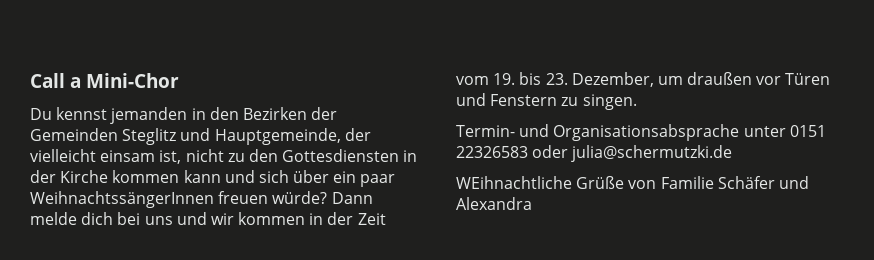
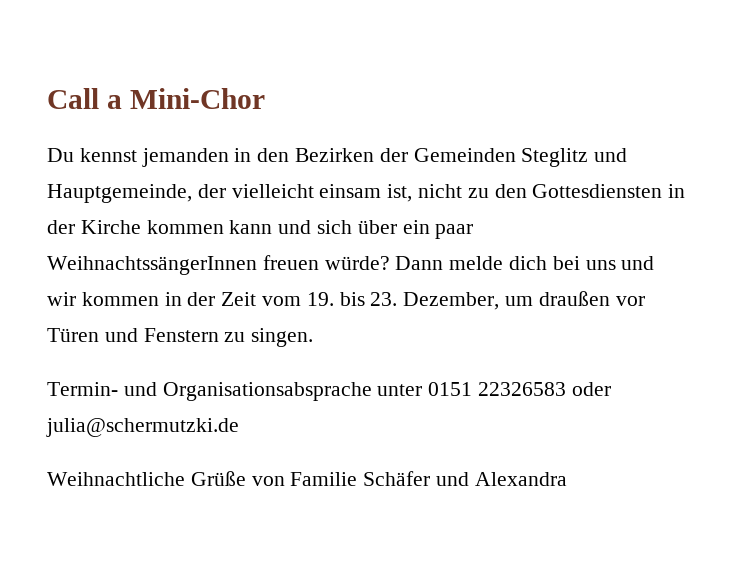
[456,176,572,189] WEihnachtliche -> [47,472,185,486] Weihnachtliche

